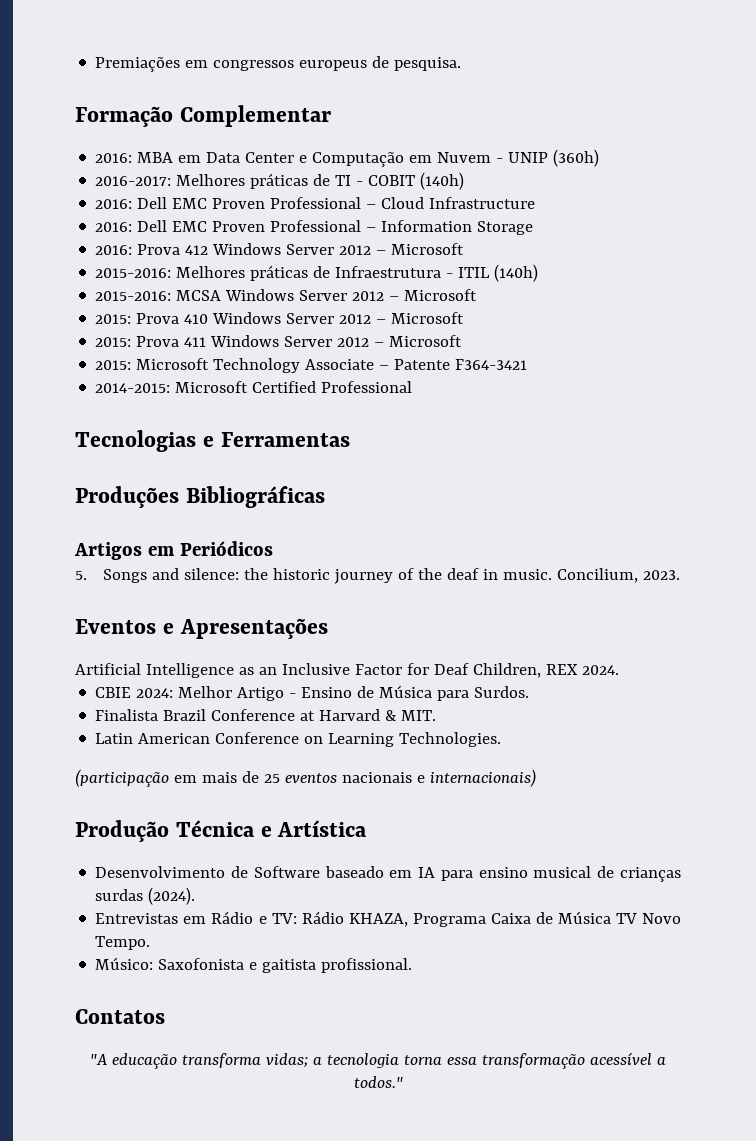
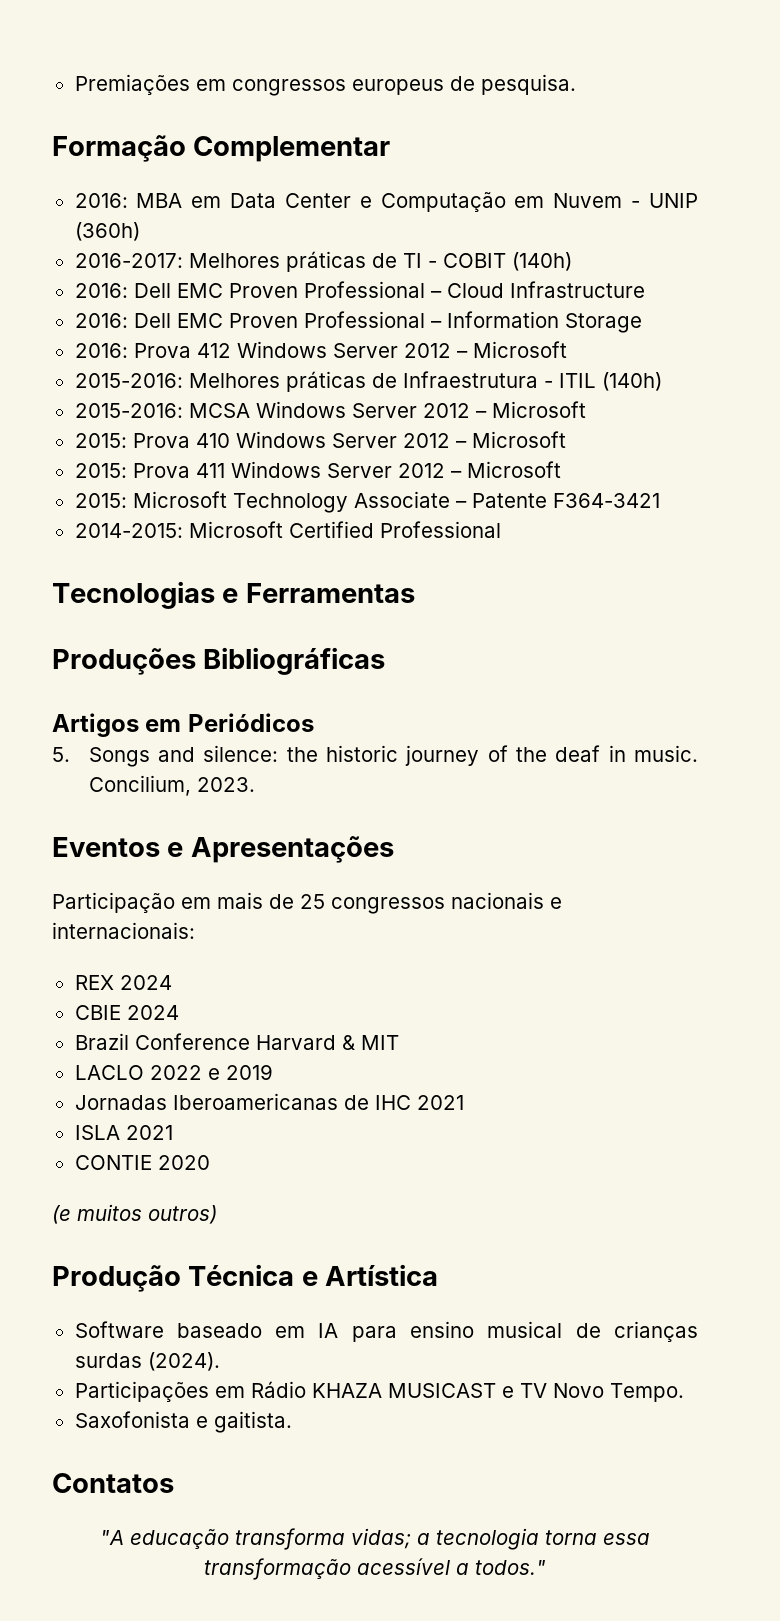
[75,663,619,678] [95,685,530,701] [95,709,437,721] [95,732,502,747] [75,769,169,787] Artificial Intelligence as an Inclusive Factor for Deaf Children, REX 2024. // CBIE 2024: Melhor Artigo - Ensino de Música para Surdos. // Finalista Brazil Conference at Harvard & MIT. // Latin American Conference on Learning Technologies. // (participação -> [52,892,175,913] Participação
[284,773,337,783] eventos -> [331,897,445,914] congressos
[429,769,536,787] internacionais) -> [52,922,195,939] [74,975,172,990] [74,1005,179,1020] [74,1033,399,1050] [74,1064,273,1080] [74,1093,464,1110] [74,1125,173,1140] [74,1155,210,1170] [52,1204,217,1224] internacionais: // REX 2024 // CBIE 2024 // Brazil Conference Harvard & MIT // LACLO 2022 e 2019 // Jornadas Iberoamericanas de IHC 2021 // ISLA 2021 // CONTIE 2020 // (e muitos outros)
[95,866,249,878] Desenvolvimento de -> (439, 1275) none
[95,913,179,924] Entrevistas -> [74,1381,209,1402] Participações
[258,911,611,927] e TV: Rádio KHAZA, Programa Caixa de Música -> [311,1383,514,1398] KHAZA MUSICAST e
[95,957,154,970] Músico: -> (684, 1392) none
[262,958,413,973] gaitista profissional. -> [213,1411,292,1433] gaitista.

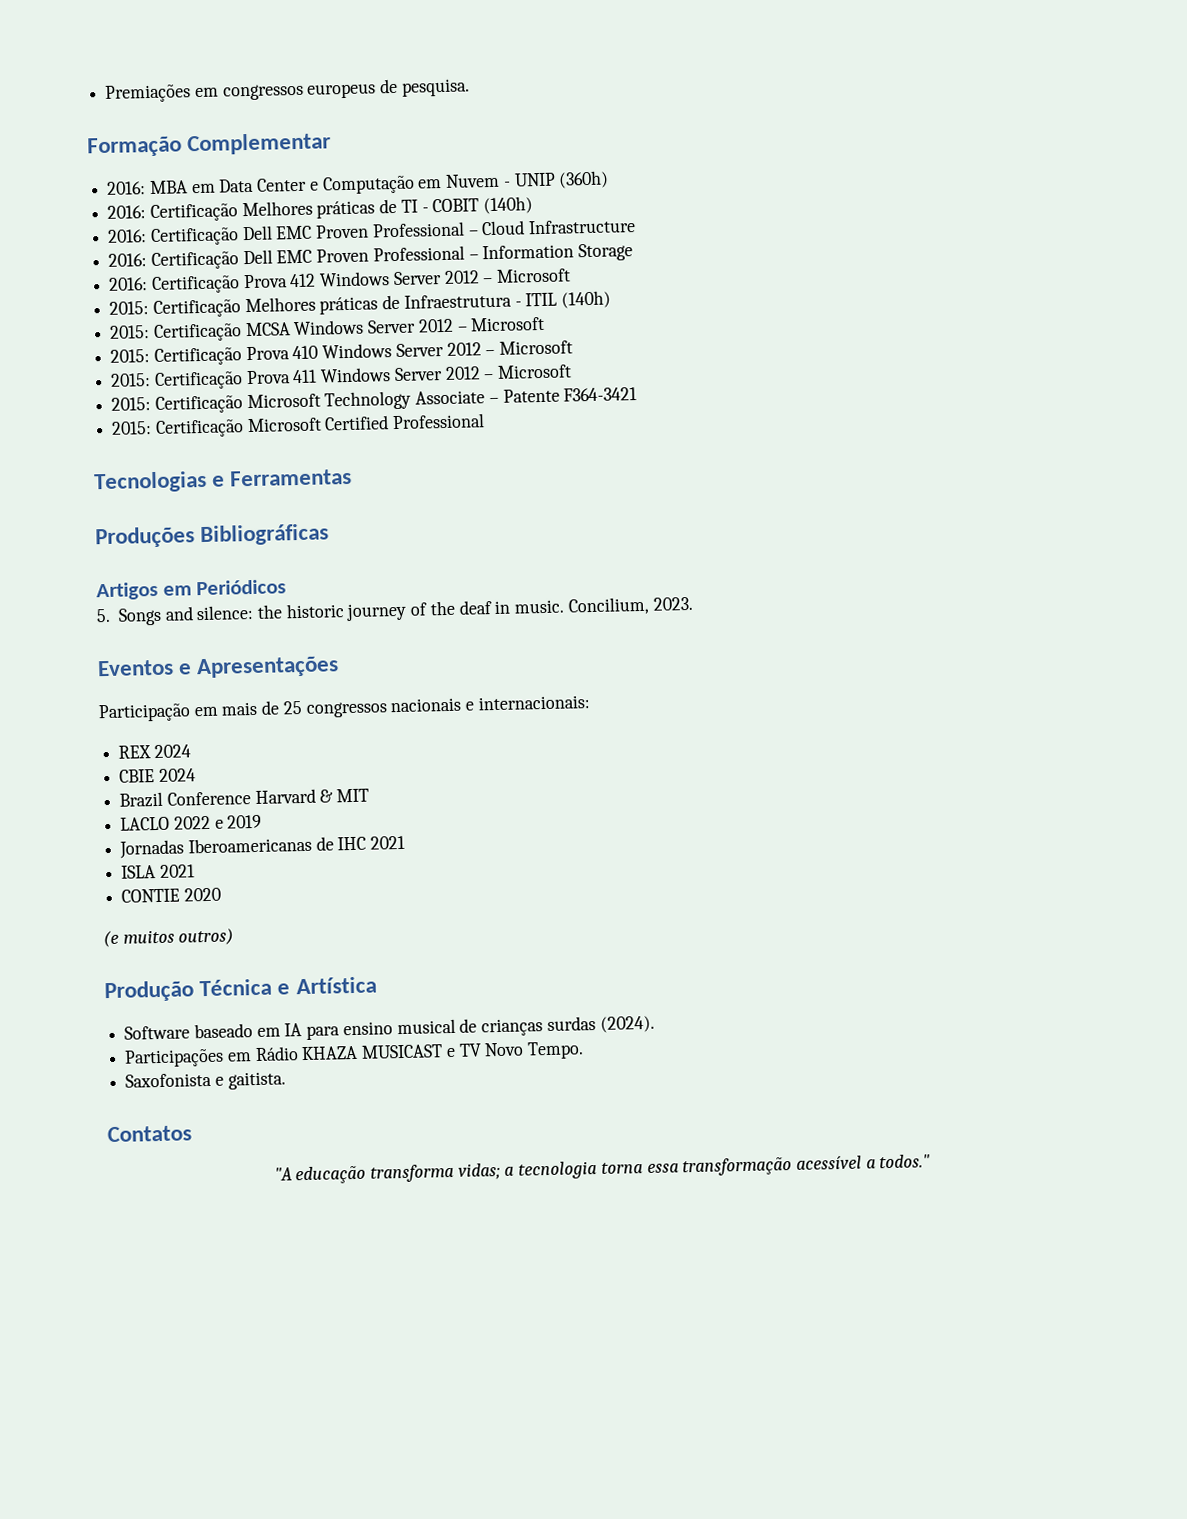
[74,253,183,268] 2016-2017: -> [107,203,238,223] 2016: Certificação
(128, 290) none -> [149,227,239,247] Certificação
(128, 320) none -> [150,251,239,271] Certificação
(128, 350) none -> [150,275,240,295] Certificação
[74,373,183,388] 2015-2016: -> [109,299,241,318] 2015: Certificação
[74,403,183,418] 2015-2016: -> [109,323,242,342] 2015: Certificação
(127, 440) none -> [153,347,242,366] Certificação
(127, 470) none -> [153,371,243,390] Certificação
(127, 500) none -> [154,395,243,414] Certificação
[74,523,183,538] 2014-2015: -> [111,419,244,438] 2015: Certificação

